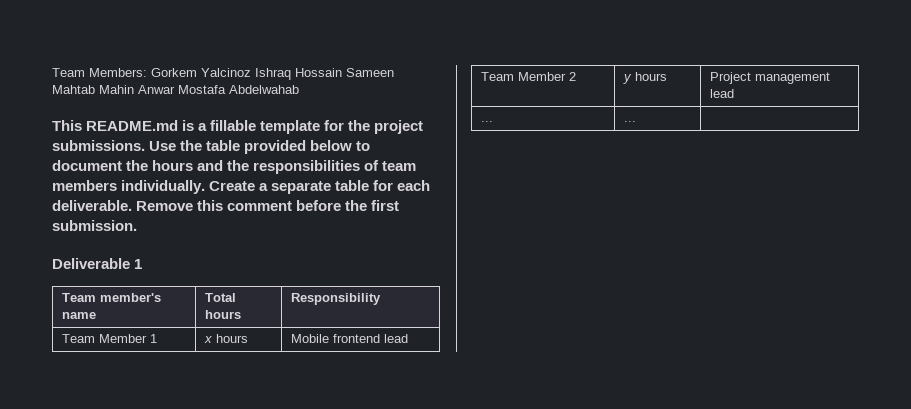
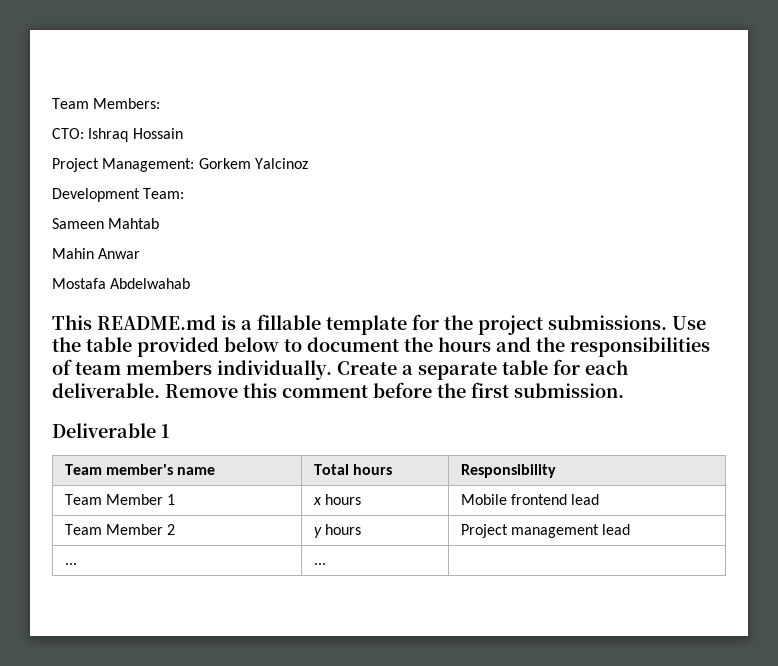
(147, 72) none -> [52,128,183,142] [52,158,195,172] // CTO: Ishraq Hossain // Project Management:
[255,68,342,80] Ishraq Hossain -> [52,188,185,202] // Development Team: //
(95, 89) none -> (160, 223) //
(175, 89) none -> (141, 253) //

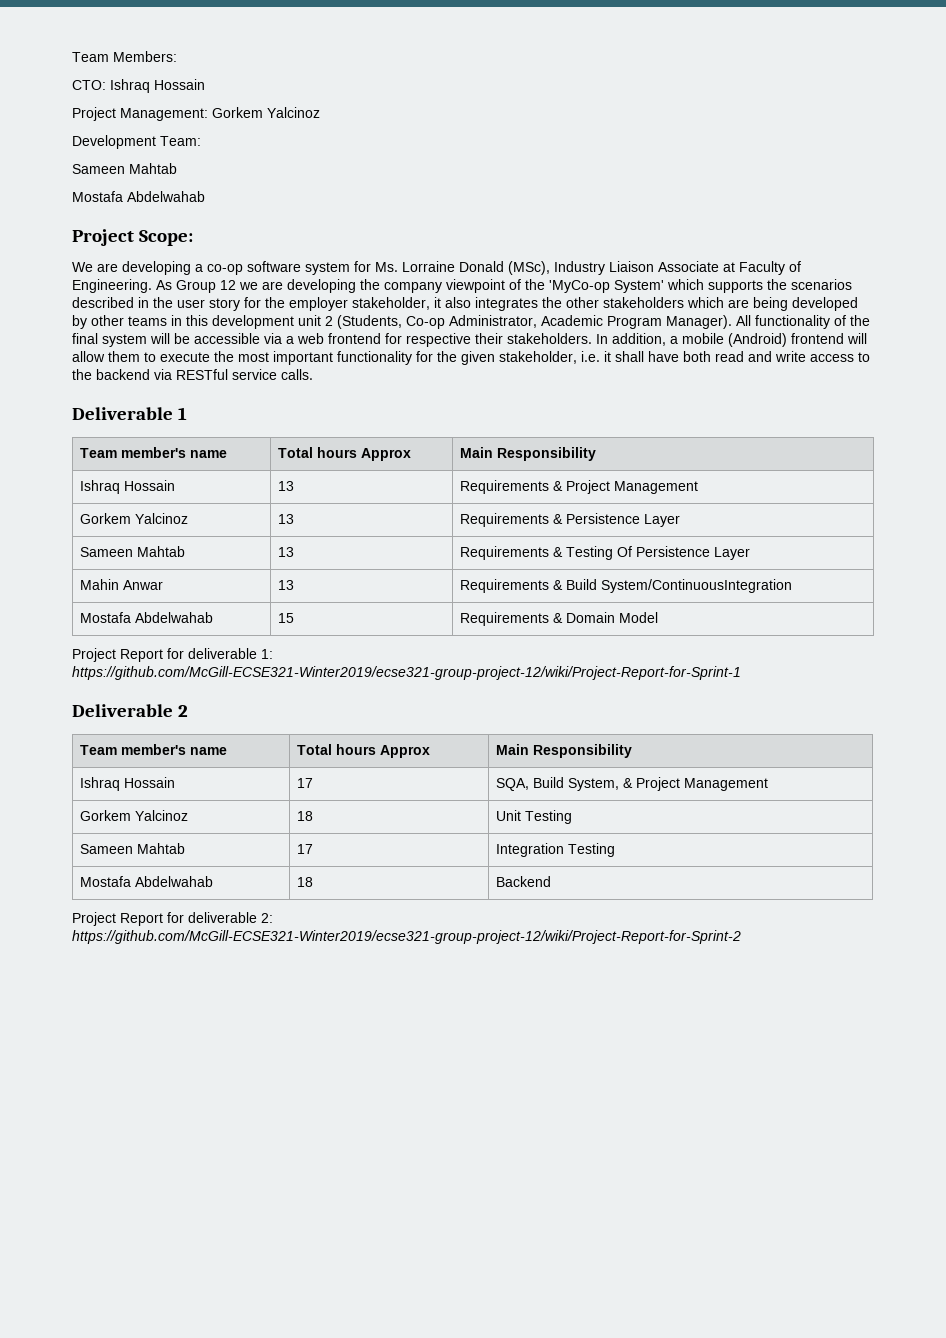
[52,248,141,259] // Mahin Anwar -> (177, 168) none
[52,314,706,335] [52,337,710,357] [52,359,628,380] [52,382,624,398] This README.md is a fillable template for the project submissions. Use the table provided below to document the hours and the responsibilities of team members individually. Create a separate table for each deliverable. Remove this comment before the first submission. -> [72,229,194,246] [72,261,801,275] [72,279,852,293] [72,297,858,311] [72,315,870,329] [72,333,867,347] [72,351,870,365] [72,369,313,380] Project Scope: // We are developing a co-op software system for Ms. Lorraine Donald (MSc), Industry Liaison Associate at Faculty of Engineering. As Group 12 we are developing the company viewpoint of the 'MyCo-op System' which supports the scenarios described in the user story for the employer stakeholder, it also integrates the other stakeholders which are being developed by other teams in this development unit 2 (Students, Co-op Administrator, Academic Program Manager). All functionality of the final system will be accessible via a web frontend for respective their stakeholders. In addition, a mobile (Android) frontend will allow them to execute the most important functionality for the given stakeholder, i.e. it shall have both read and write access to the backend via RESTful service calls.
[460,464,556,478] [64,494,176,505] [312,494,362,505] [460,494,600,505] [64,524,176,535] [313,524,362,538] [460,524,631,538] [64,563,77,565] [313,563,326,565] | Responsibility // Team Member 1 | x hours | Mobile frontend lead // Team Member 2 | y hours | Project management lead // ... | ... | -> [361,448,412,461] [460,447,597,461] [80,480,176,494] [278,481,295,491] [460,480,699,494] [80,513,189,524] [278,514,295,524] [460,513,681,527] [80,546,186,557] [278,547,295,557] [460,546,751,560] [80,579,164,590] [278,580,295,590] [460,579,793,593] [80,612,214,623] [278,613,295,623] [460,612,659,626] [72,648,273,662] [72,666,741,680] [72,704,189,717] [80,744,228,755] [297,744,431,758] [496,744,633,758] [80,777,176,791] [297,778,314,788] [496,777,769,791] [80,810,189,821] [297,811,314,821] [496,810,573,824] [80,843,186,854] [297,844,314,854] [496,843,616,857] [80,876,214,887] [297,877,314,887] [496,876,552,887] [72,912,273,926] [72,930,741,944] Approx | Main Responsibility // Ishraq Hossain | 13 | Requirements & Project Management // Gorkem Yalcinoz | 13 | Requirements & Persistence Layer // Sameen Mahtab | 13 | Requirements & Testing Of Persistence Layer // Mahin Anwar | 13 | Requirements & Build System/ContinuousIntegration // Mostafa Abdelwahab | 15 | Requirements & Domain Model // Project Report for deliverable 1: https://github.com/McGill-ECSE321-Winter2019/ecse321-group-project-12/wiki/Project-Report-for-Sprint-1 // Deliverable 2 // Team member's name | Total hours Approx | Main Responsibility // Ishraq Hossain | 17 | SQA, Build System, & Project Management // Gorkem Yalcinoz | 18 | Unit Testing // Sameen Mahtab | 17 | Integration Testing // Mostafa Abdelwahab | 18 | Backend // Project Report for deliverable 2: https://github.com/McGill-ECSE321-Winter2019/ecse321-group-project-12/wiki/Project-Report-for-Sprint-2

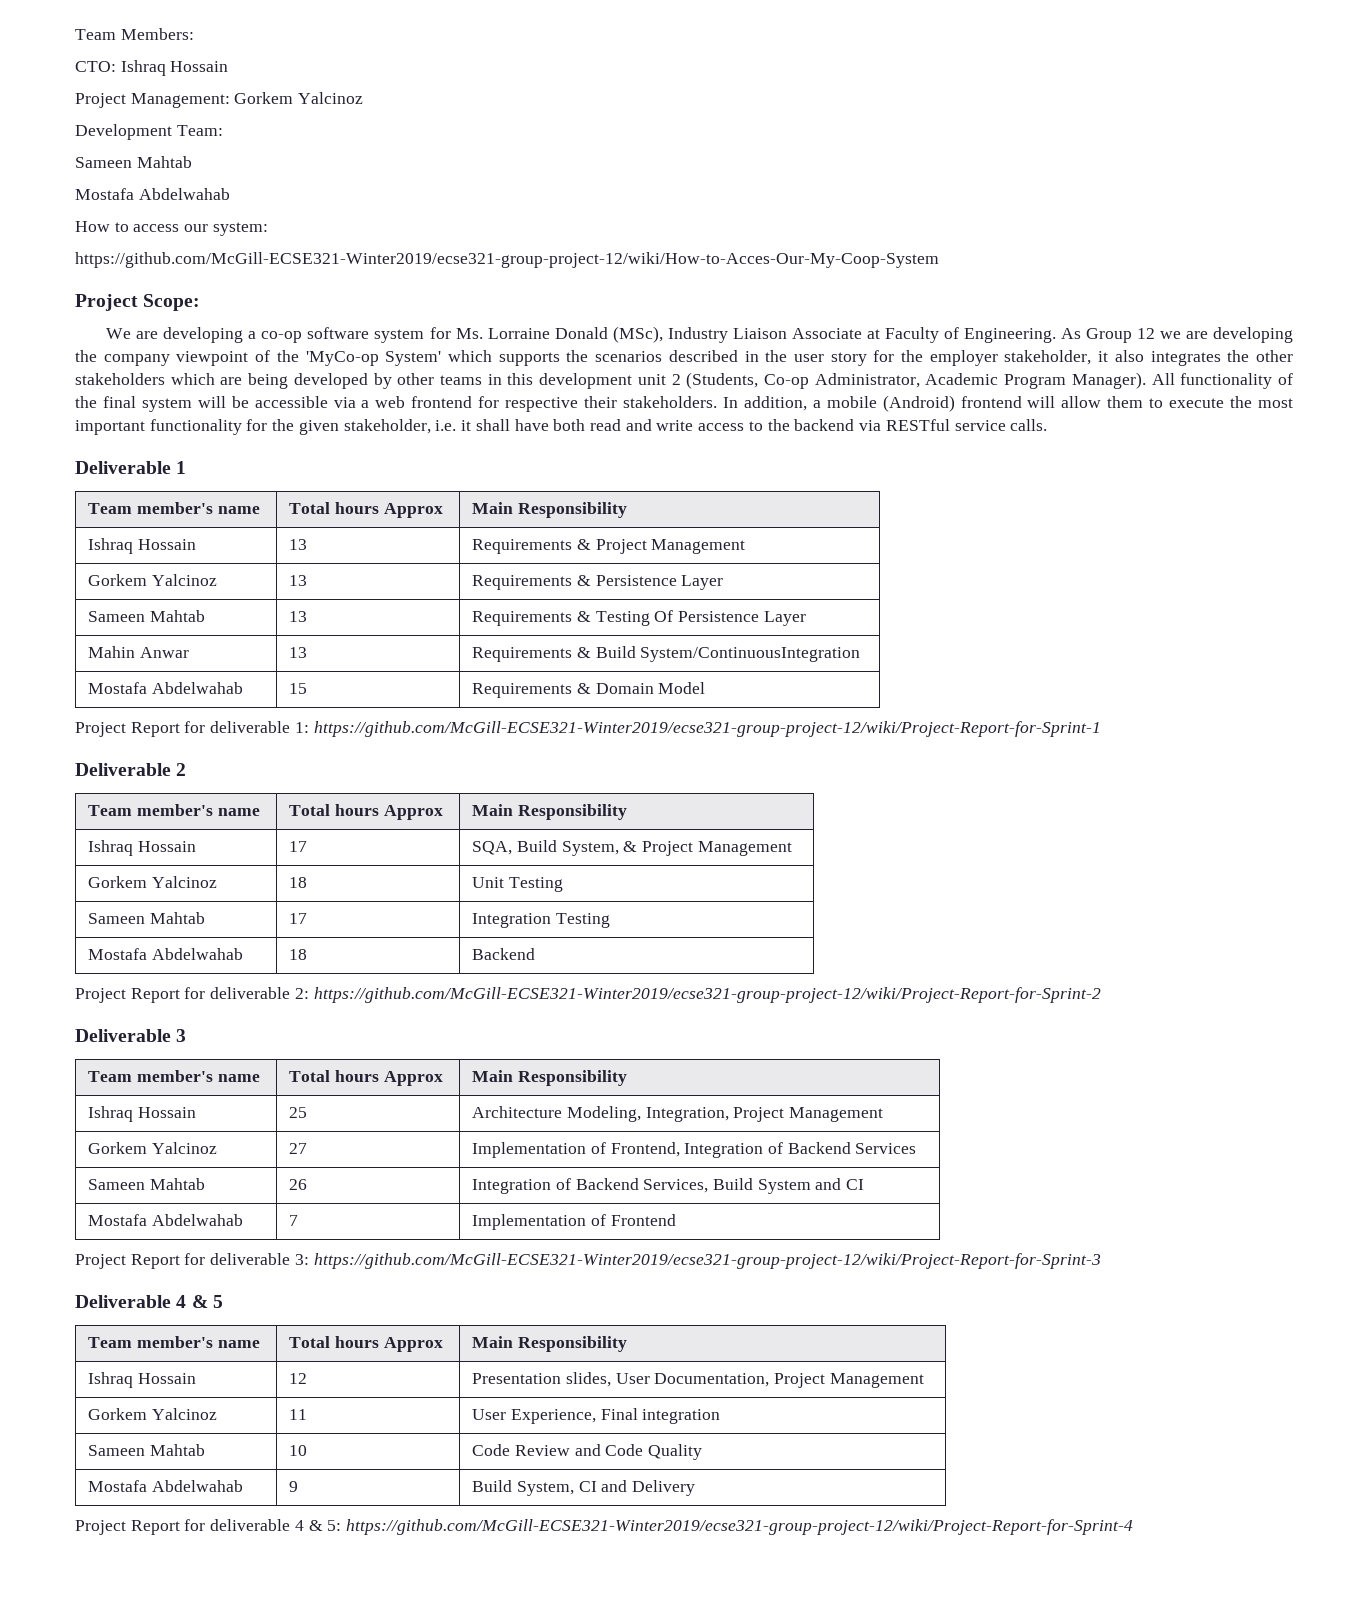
(205, 196) none -> [75,221,268,236] [75,252,939,268] // How to access our system: // https://github.com/McGill-ECSE321-Winter2019/ecse321-group-project-12/wiki/How-to-Acces-Our-My-Coop-System
(741, 937) none -> [75,1029,187,1042] [88,1070,260,1082] [289,1070,443,1086] [472,1070,627,1086] [88,1106,196,1122] [289,1107,308,1118] [472,1106,883,1122] [88,1142,217,1154] [289,1143,308,1154] [472,1142,917,1158] [88,1178,205,1190] [289,1179,308,1190] [472,1178,865,1194] [88,1214,243,1226] [289,1215,299,1226] [472,1214,676,1230] [75,1253,1101,1269] [75,1295,223,1308] [88,1336,260,1348] [289,1336,443,1352] [472,1336,627,1352] [88,1372,196,1388] [289,1373,308,1384] [472,1372,924,1388] [88,1408,217,1420] [289,1409,308,1420] [472,1408,721,1424] [88,1444,205,1456] [289,1445,308,1456] [472,1444,702,1460] [88,1480,243,1492] [289,1481,299,1492] [472,1480,695,1496] [75,1519,1134,1535] // Deliverable 3 // Team member's name | Total hours Approx | Main Responsibility // Ishraq Hossain | 25 | Architecture Modeling, Integration, Project Management // Gorkem Yalcinoz | 27 | Implementation of Frontend, Integration of Backend Services // Sameen Mahtab | 26 | Integration of Backend Services, Build System and CI // Mostafa Abdelwahab | 7 | Implementation of Frontend // Project Report for deliverable 3: https://github.com/McGill-ECSE321-Winter2019/ecse321-group-project-12/wiki/Project-Report-for-Sprint-3 // Deliverable 4 & 5 // Team member's name | Total hours Approx | Main Responsibility // Ishraq Hossain | 12 | Presentation slides, User Documentation, Project Management // Gorkem Yalcinoz | 11 | User Experience, Final integration // Sameen Mahtab | 10 | Code Review and Code Quality // Mostafa Abdelwahab | 9 | Build System, CI and Delivery // Project Report for deliverable 4 & 5: https://github.com/McGill-ECSE321-Winter2019/ecse321-group-project-12/wiki/Project-Report-for-Sprint-4

